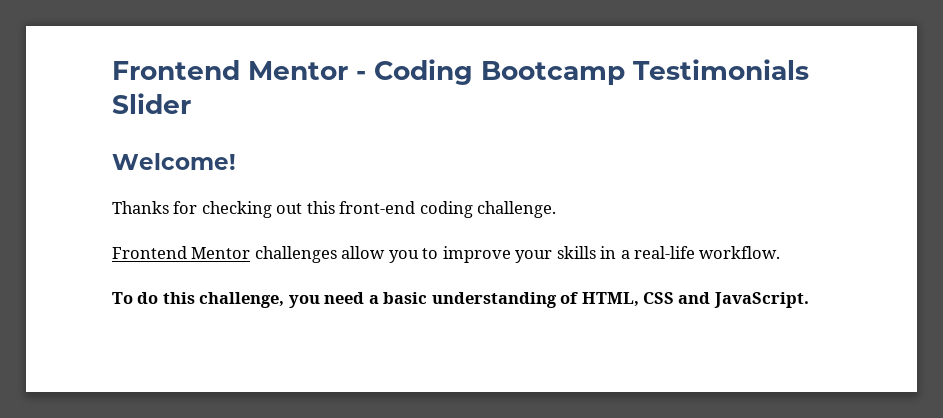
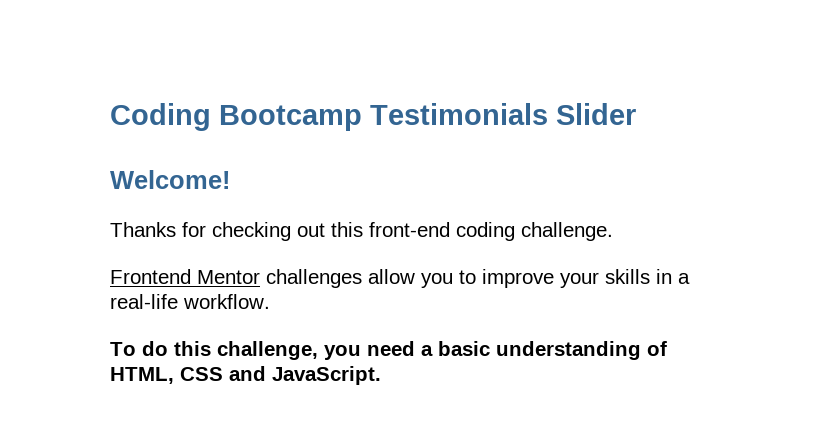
[112,60,366,80] Frontend Mentor - -> (110, 117) none

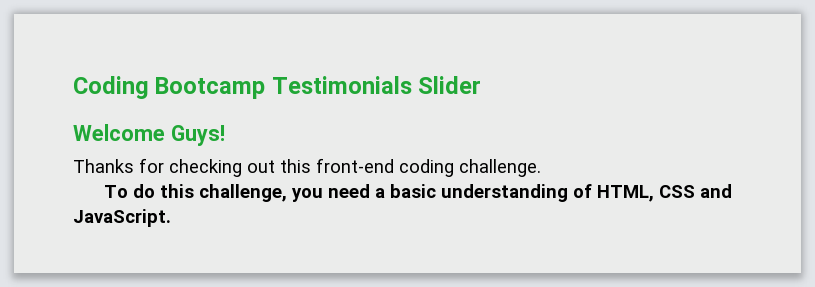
[110,170,230,189] Welcome! -> [73,124,225,146] Welcome Guys!
[110,269,690,288] [110,294,270,309] // Frontend Mentor challenges allow you to improve your skills in a real-life workflow. -> (541, 168) none

